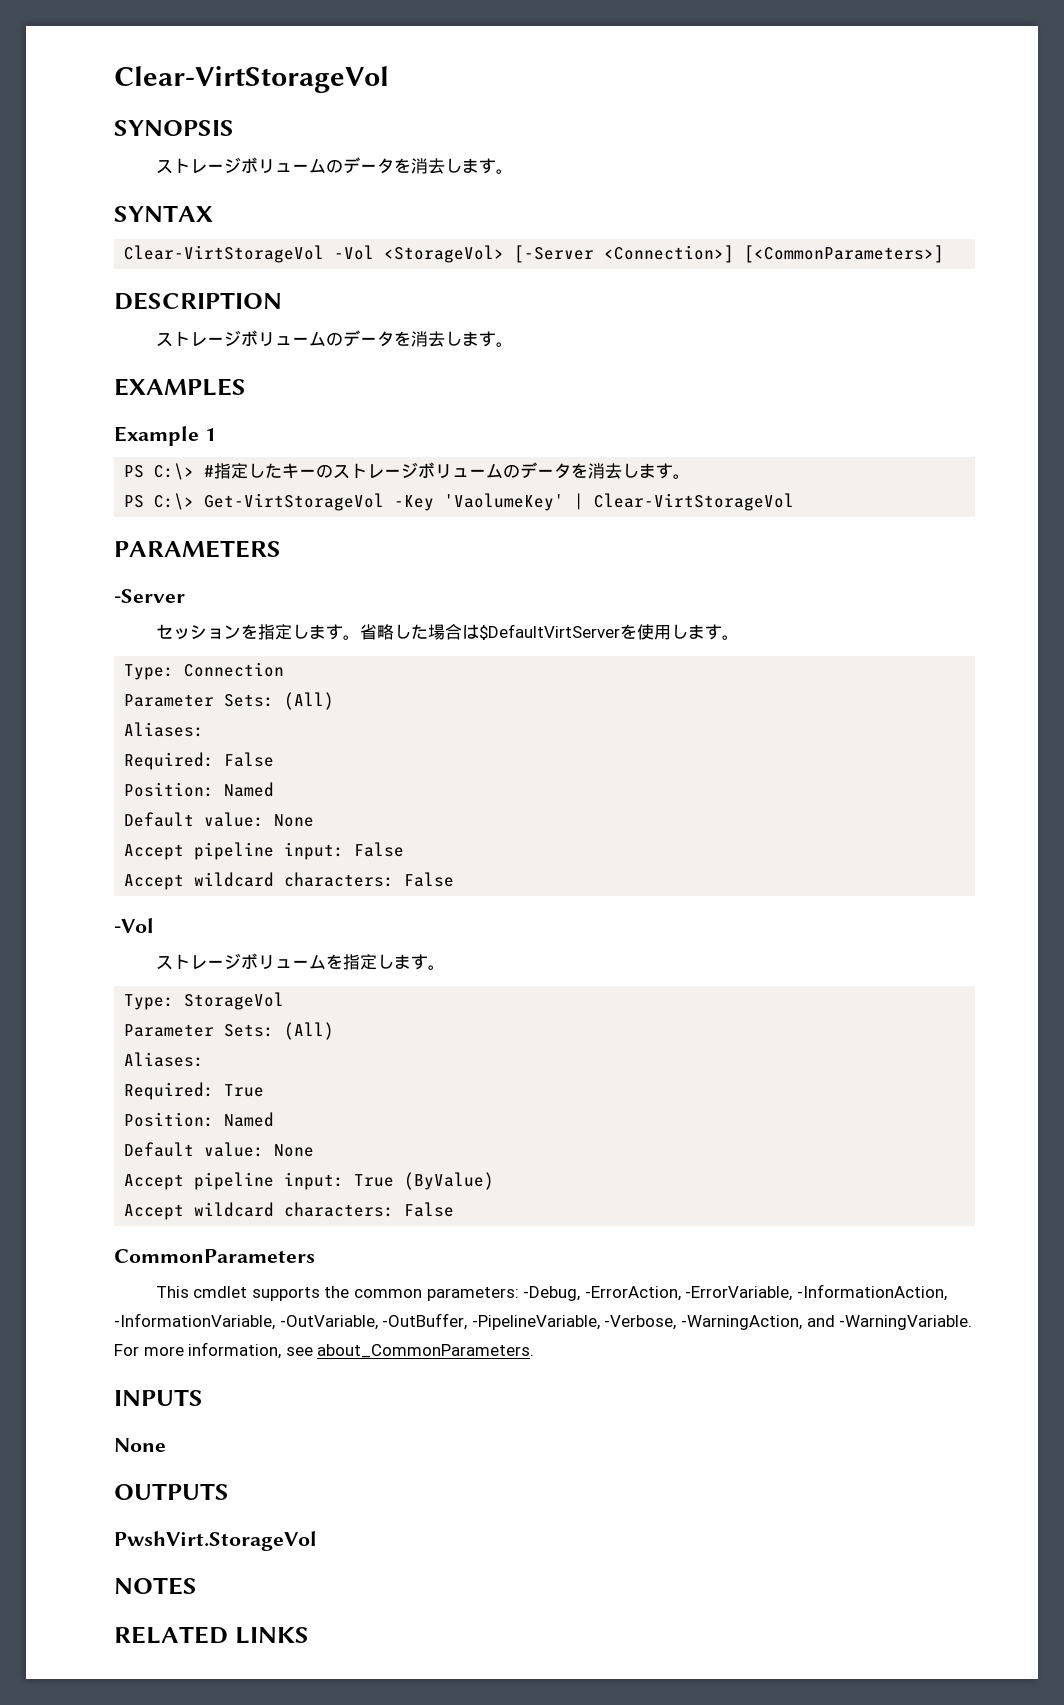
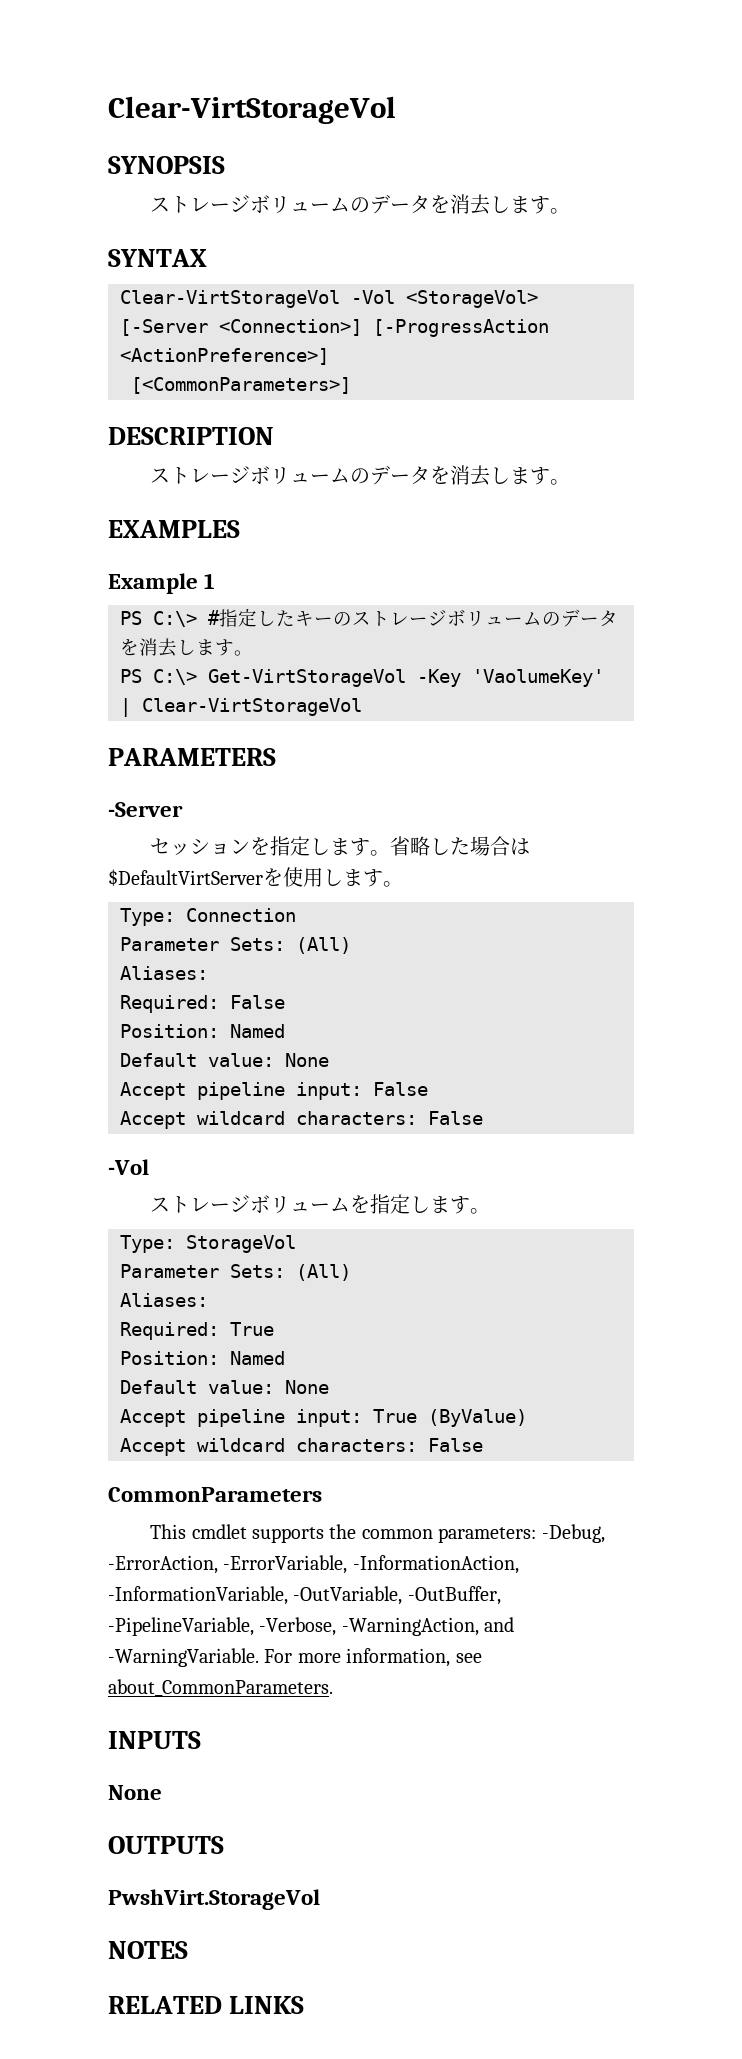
(735, 254) none -> [373,319,549,337] [120,348,329,365] [-ProgressAction <ActionPreference>] //

